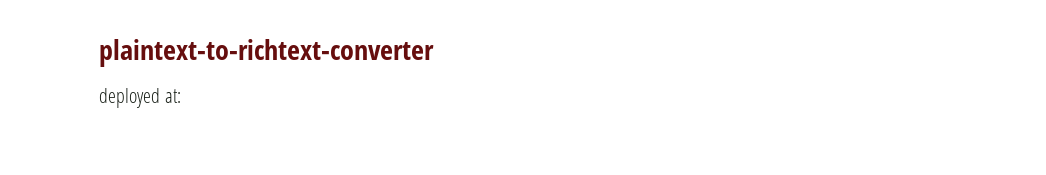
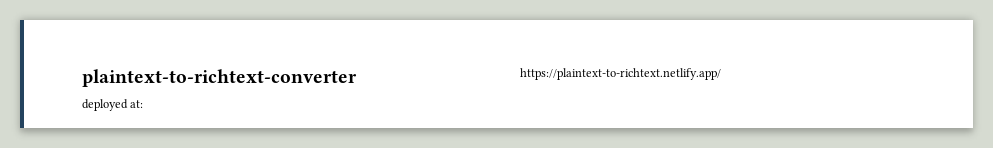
(182, 96) none -> [520,68,721,80] // https://plaintext-to-richtext.netlify.app/

